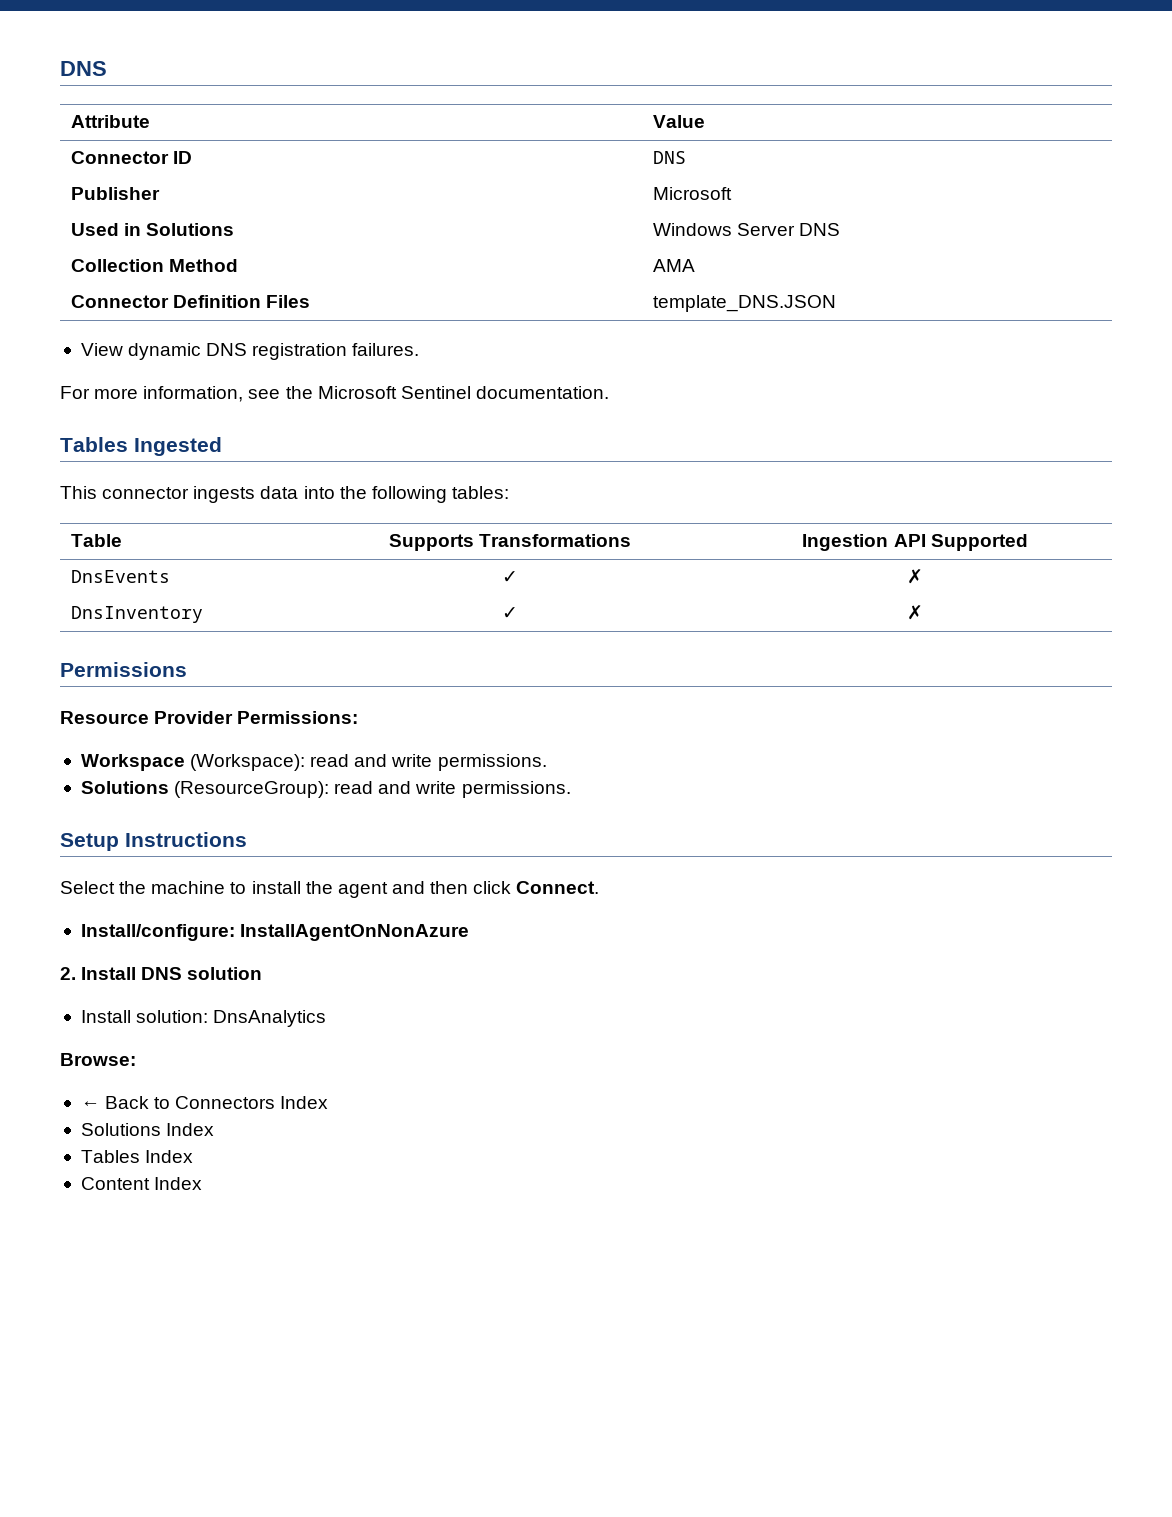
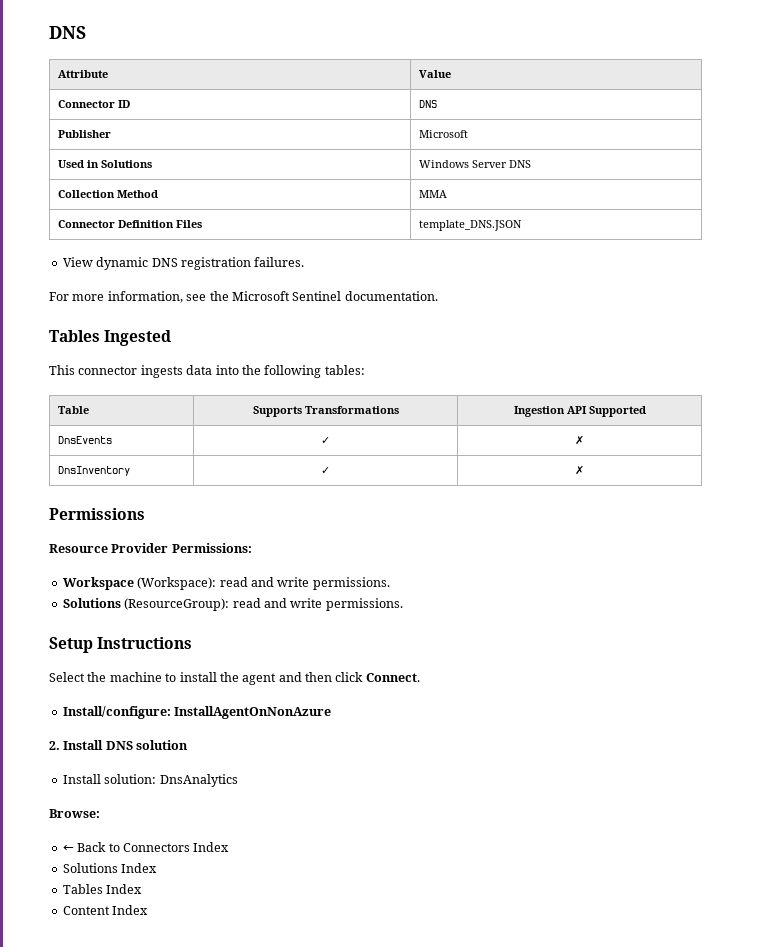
[652,259,695,272] AMA -> [418,190,447,198] MMA

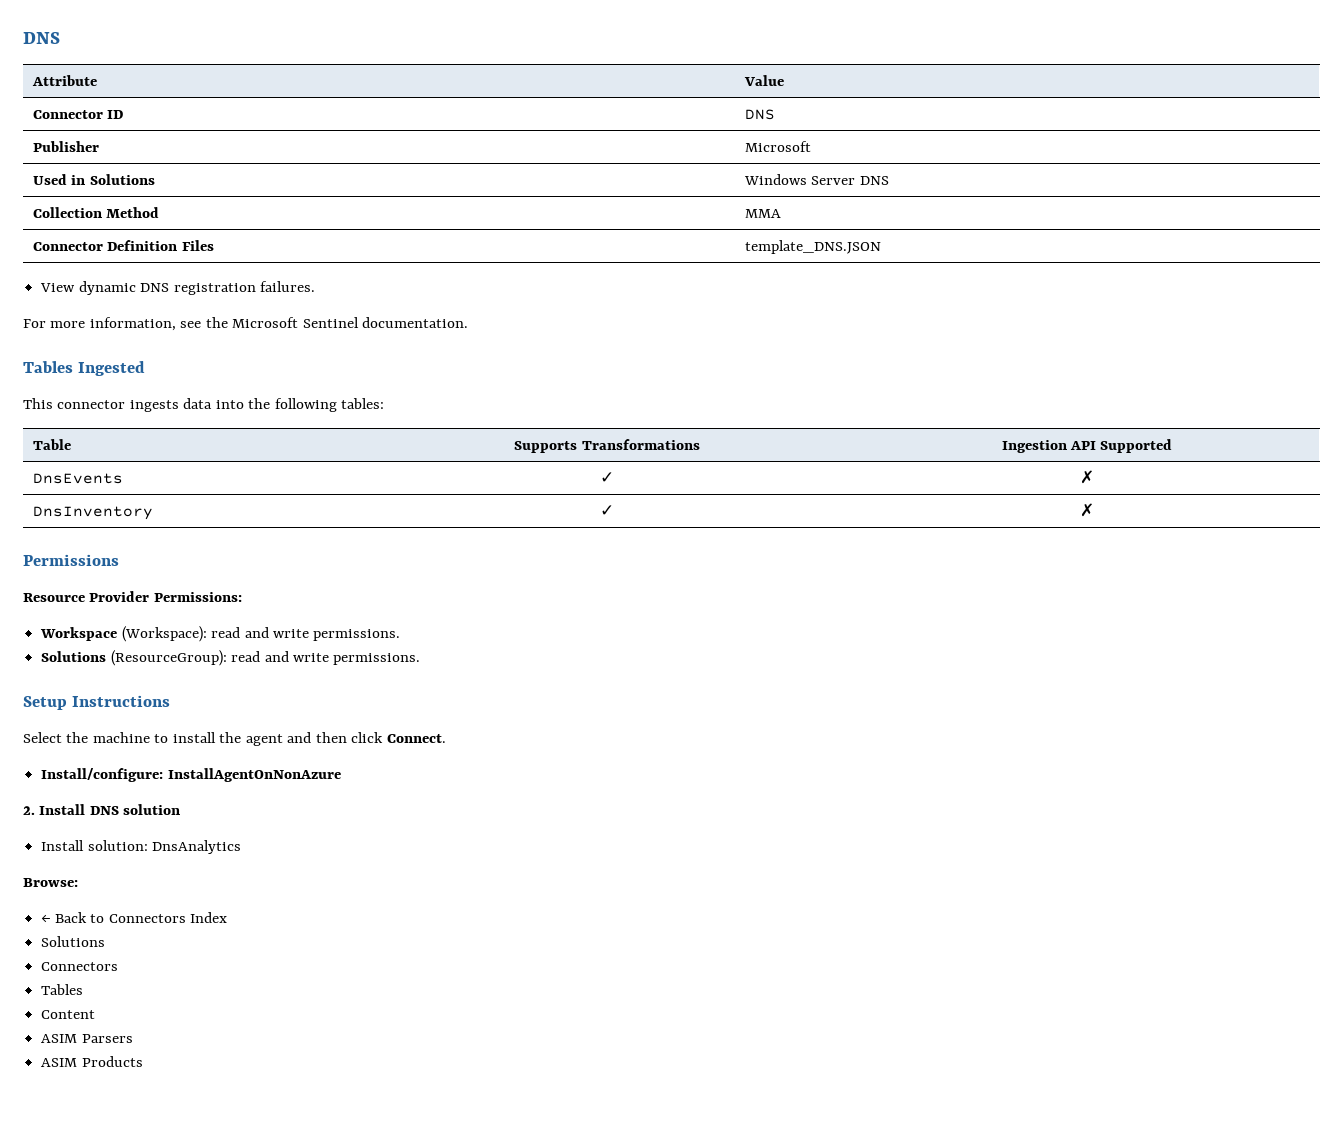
[121,863,158,873] [62,884,143,894] Index // Tables Index -> [41,962,119,971] [41,984,84,995] // Connectors // Tables
[112,905,149,915] Index -> [41,1034,133,1043] [41,1056,143,1067] // ASIM Parsers // ASIM Products

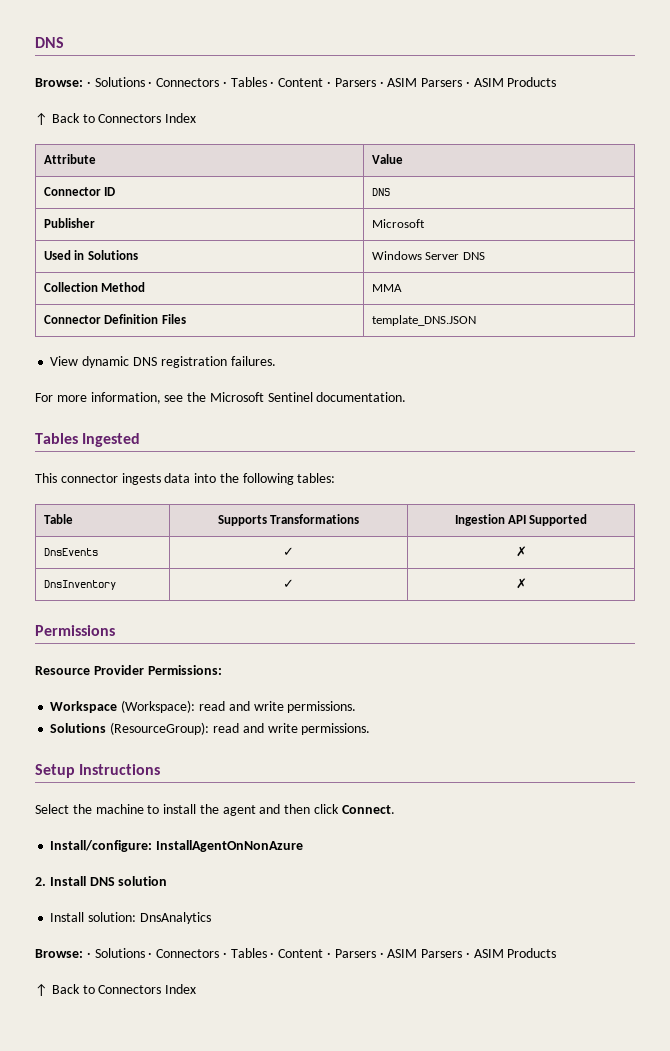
[23,32,60,44] DNS -> [35,37,64,48] [35,77,557,87] [35,112,197,125] DNS // Browse: · Solutions · Connectors · Tables · Content · Parsers · ASIM Parsers · ASIM Products // ↑ Back to Connectors Index
[41,912,227,923] [41,936,106,947] [41,962,119,971] [41,984,84,995] [41,1010,96,1019] [41,1034,133,1043] [41,1056,143,1067] // ← Back to Connectors Index // Solutions // Connectors // Tables // Content // ASIM Parsers // ASIM Products -> [86,948,557,958] [35,983,197,996] · Solutions · Connectors · Tables · Content · Parsers · ASIM Parsers · ASIM Products // ↑ Back to Connectors Index

